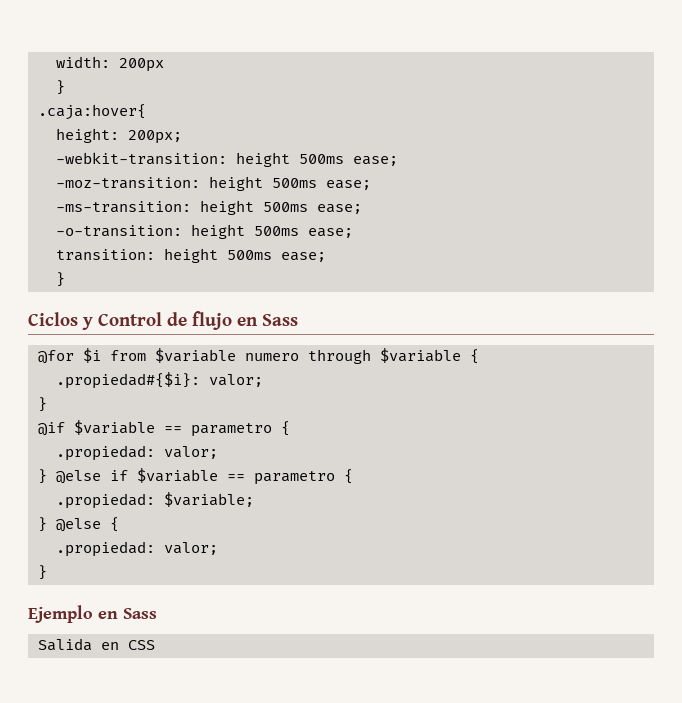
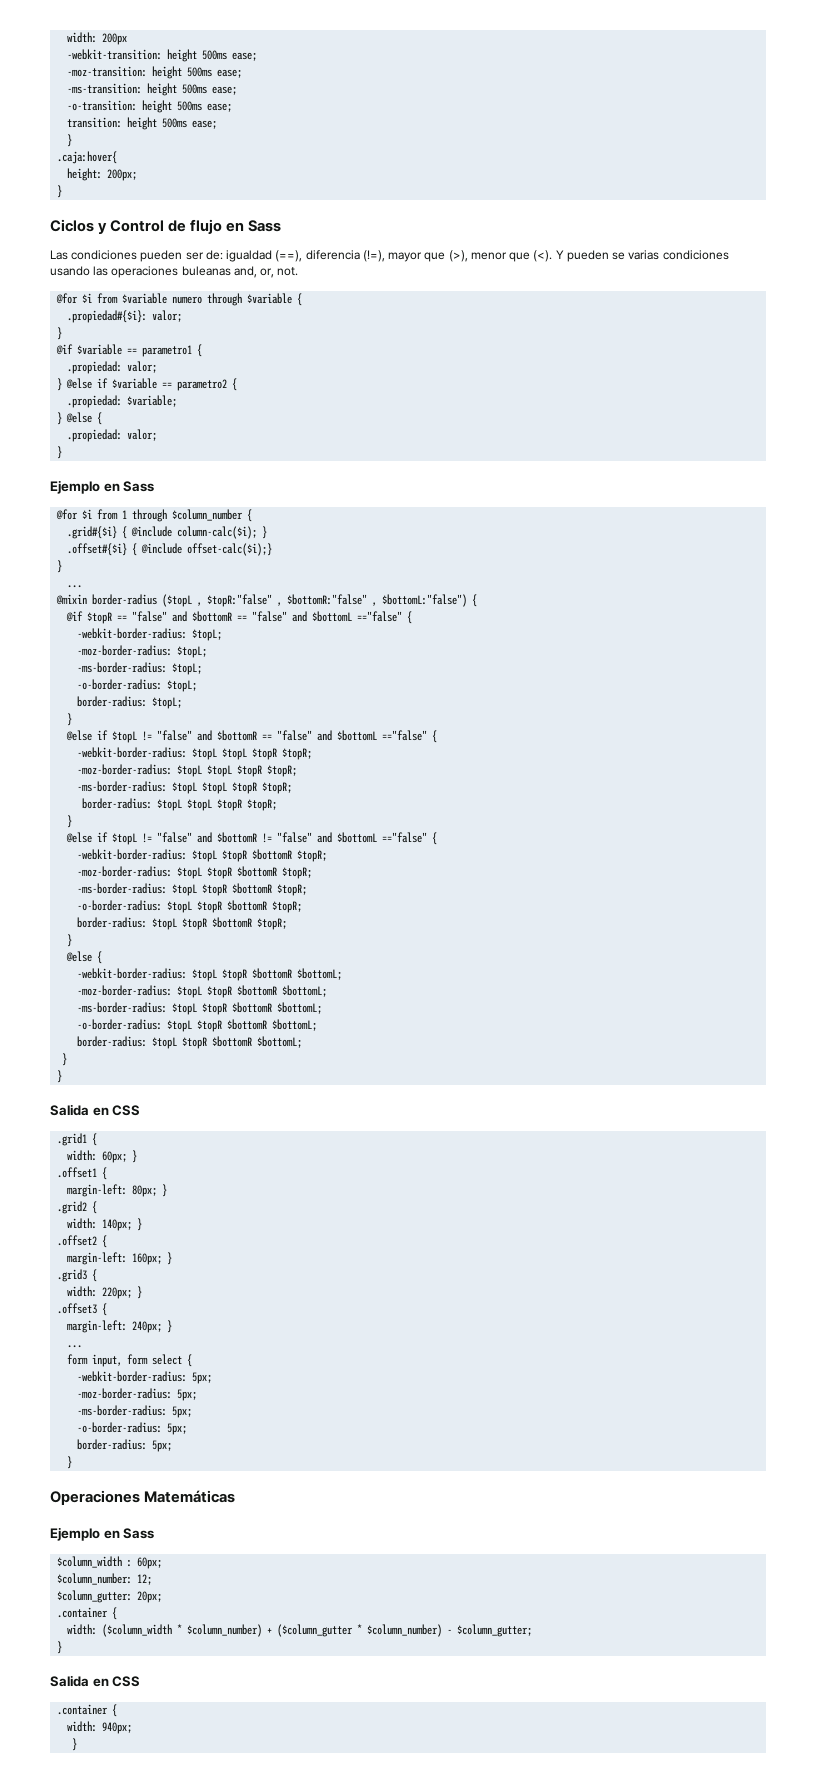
[56,80,66,95] [38,104,147,120] [56,128,183,144] // } // .caja:hover{ // height: 200px; -> (128, 39) none
(66, 279) none -> [57,151,118,164] [67,168,138,181] [57,185,63,198] // .caja:hover{ // height: 200px; // }
(298, 320) none -> [50,250,729,262] [50,266,299,278] // Las condiciones pueden ser de: igualdad (==), diferencia (!=), mayor que (>), menor que (<). Y pueden se varias condiciones usando las operaciones buleanas and, or, not.
[191,423,273,437] parametro -> [142,345,193,357] parametro1
[254,471,336,485] parametro -> [177,379,228,391] parametro2
[38,638,156,651] Salida en CSS -> [56,509,253,522] [67,526,268,539] [67,543,273,556] [57,560,63,573] [67,585,83,588] [56,594,478,607] [66,611,413,624] [77,628,223,641] [77,645,208,658] [77,662,203,675] [77,679,198,692] [77,696,183,709] [67,713,73,726] [66,730,438,743] [77,747,313,760] [77,764,298,777] [77,781,293,794] [82,798,278,811] [67,815,73,828] [66,832,438,845] [77,849,328,862] [77,866,313,879] [77,883,308,896] [77,900,303,913] [77,917,288,930] [67,934,73,947] [66,951,103,964] [77,968,343,981] [77,985,328,998] [77,1002,323,1015] [77,1019,318,1032] [77,1036,303,1049] [62,1053,68,1066] [57,1070,63,1083] [50,1104,141,1116] [57,1133,98,1146] [67,1150,138,1163] [57,1167,108,1180] [67,1184,168,1197] [57,1201,98,1214] [67,1218,143,1231] [57,1235,108,1248] [67,1252,173,1265] [57,1269,98,1282] [67,1286,143,1299] [57,1303,108,1316] [67,1320,173,1333] [67,1345,83,1348] [67,1354,193,1367] [77,1371,213,1384] [77,1388,198,1401] [77,1405,193,1418] [77,1422,188,1435] [77,1439,173,1452] [67,1456,73,1469] [50,1490,236,1505] [50,1527,155,1541] [57,1556,163,1569] [57,1573,153,1585] [57,1590,163,1603] [57,1607,118,1620] [67,1624,533,1637] [57,1641,63,1654] [50,1675,141,1687] [57,1704,118,1717] [67,1721,133,1734] [72,1738,78,1751] @for $i from 1 through $column_number { // .grid#{$i} { @include column-calc($i); } // .offset#{$i} { @include offset-calc($i);} // } // ... // @mixin border-radius ($topL , $topR:"false" , $bottomR:"false" , $bottomL:"false") { // @if $topR == "false" and $bottomR == "false" and $bottomL =="false" { // -webkit-border-radius: $topL; // -moz-border-radius: $topL; // -ms-border-radius: $topL; // -o-border-radius: $topL; // border-radius: $topL; // } // @else if $topL != "false" and $bottomR == "false" and $bottomL =="false" { // -webkit-border-radius: $topL $topL $topR $topR; // -moz-border-radius: $topL $topL $topR $topR; // -ms-border-radius: $topL $topL $topR $topR; // border-radius: $topL $topL $topR $topR; // } // @else if $topL != "false" and $bottomR != "false" and $bottomL =="false" { // -webkit-border-radius: $topL $topR $bottomR $topR; // -moz-border-radius: $topL $topR $bottomR $topR; // -ms-border-radius: $topL $topR $bottomR $topR; // -o-border-radius: $topL $topR $bottomR $topR; // border-radius: $topL $topR $bottomR $topR; // } // @else { // -webkit-border-radius: $topL $topR $bottomR $bottomL; // -moz-border-radius: $topL $topR $bottomR $bottomL; // -ms-border-radius: $topL $topR $bottomR $bottomL; // -o-border-radius: $topL $topR $bottomR $bottomL; // border-radius: $topL $topR $bottomR $bottomL; // } // } // Salida en CSS // .grid1 { // width: 60px; } // .offset1 { // margin-left: 80px; } // .grid2 { // width: 140px; } // .offset2 { // margin-left: 160px; } // .grid3 { // width: 220px; } // .offset3 { // margin-left: 240px; } // ... // form input, form select { // -webkit-border-radius: 5px; // -moz-border-radius: 5px; // -ms-border-radius: 5px; // -o-border-radius: 5px; // border-radius: 5px; // } // Operaciones Matemáticas // Ejemplo en Sass // $column_width : 60px; // $column_number: 12; // $column_gutter: 20px; // .container { // width: ($column_width * $column_number) + ($column_gutter * $column_number) - $column_gutter; // } // Salida en CSS // .container { // width: 940px; // }

